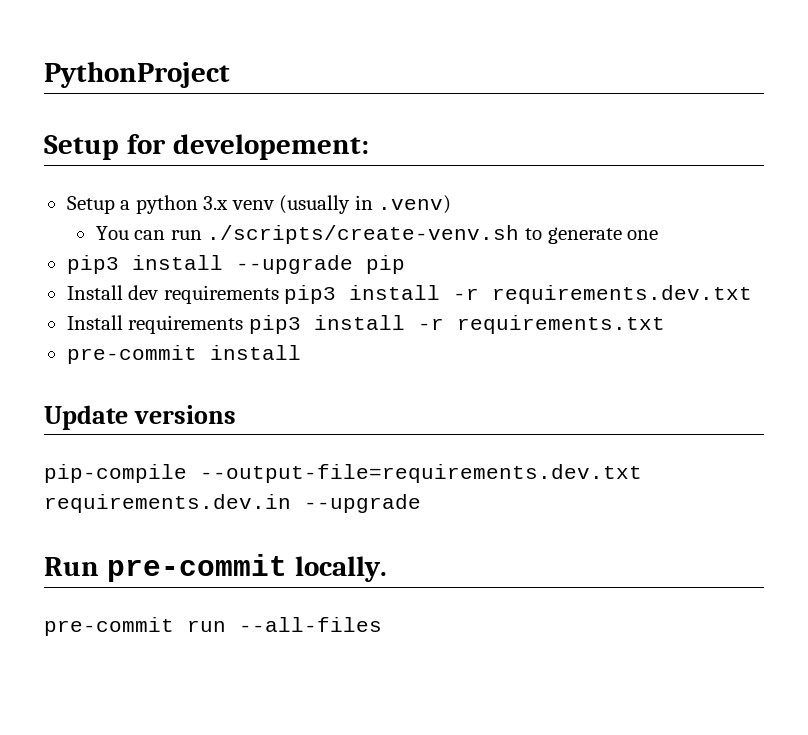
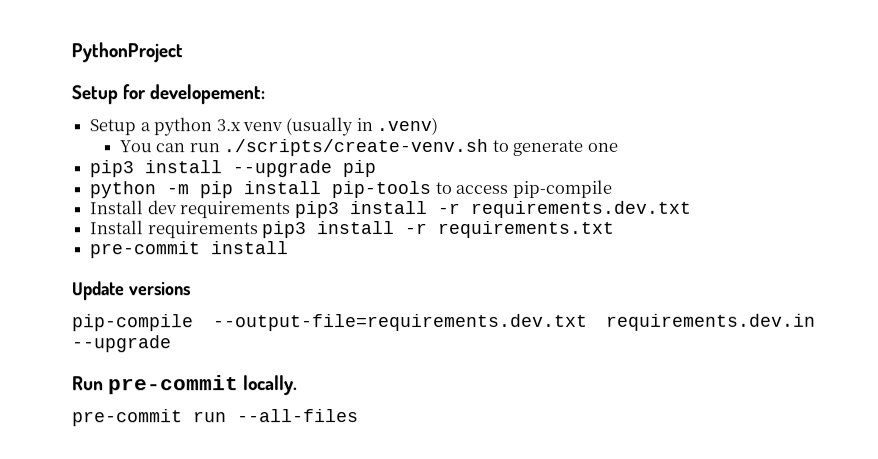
(405, 264) none -> [89,179,612,199] // python -m pip install pip-tools to access pip-compile

